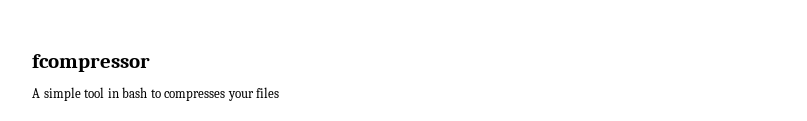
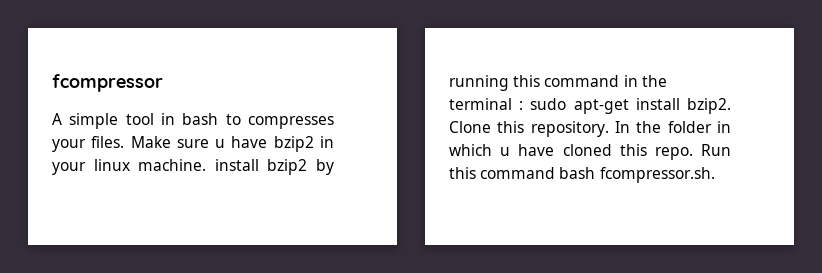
[256,87,280,98] files -> [91,136,334,152] [52,159,334,175] [449,75,667,91] [449,98,731,114] [449,121,731,137] [449,144,731,160] [449,167,715,183] files. Make sure u have bzip2 in your linux machine. install bzip2 by running this command in the terminal : sudo apt-get install bzip2. Clone this repository. In the folder in which u have cloned this repo. Run this command bash fcompressor.sh.

